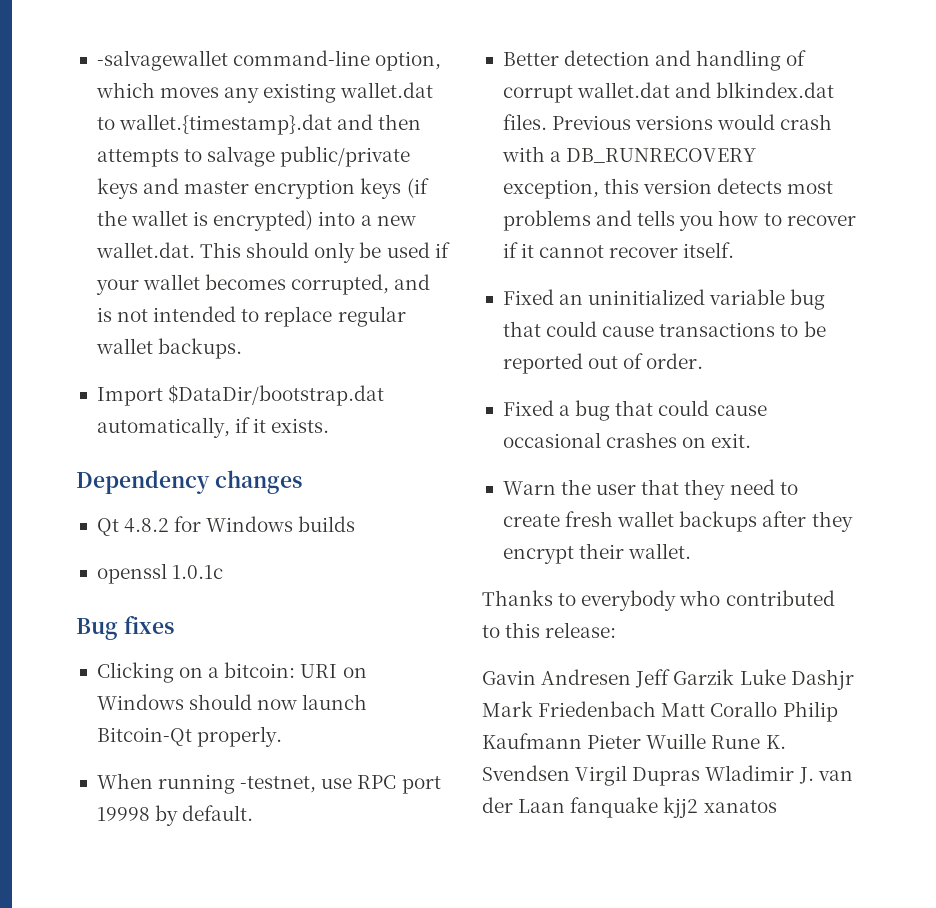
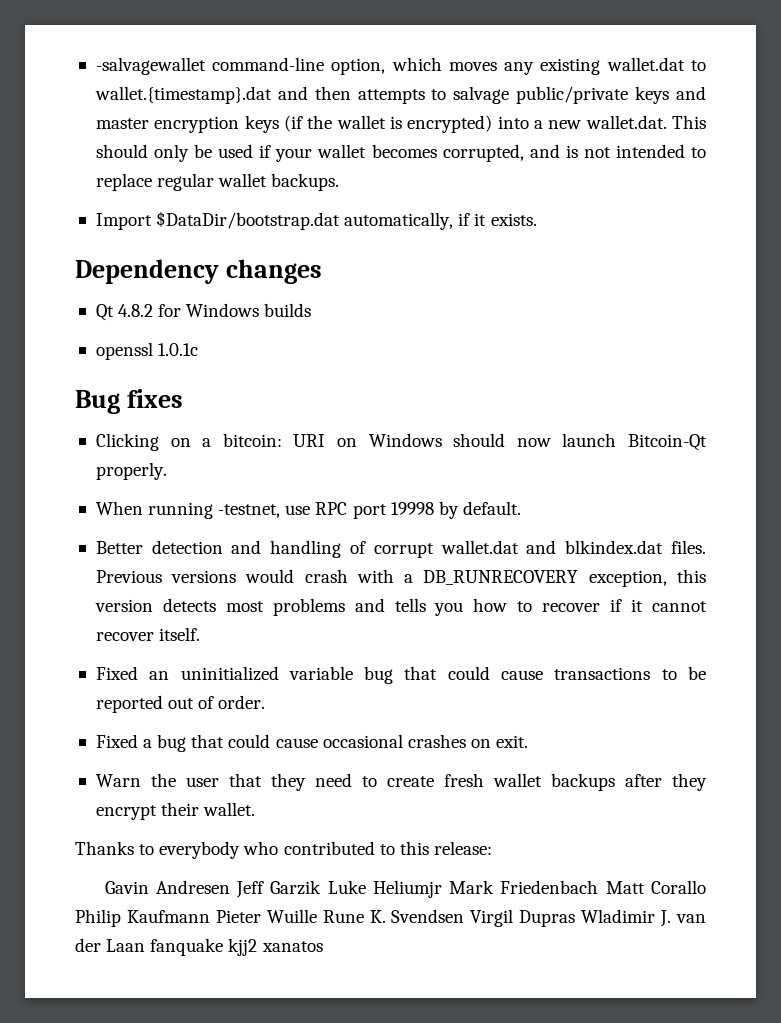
[790,669,854,690] Dashjr -> [372,880,442,898] Heliumjr

